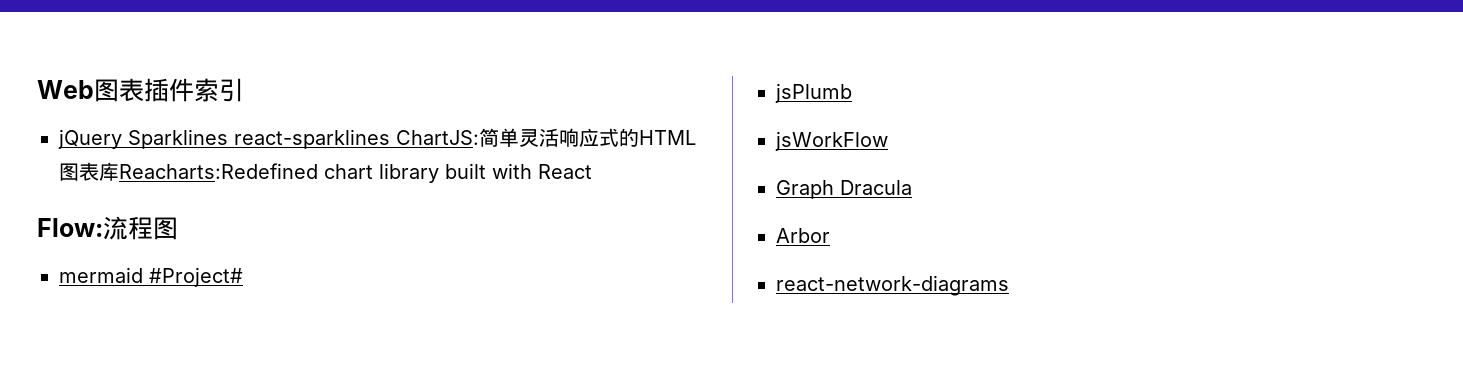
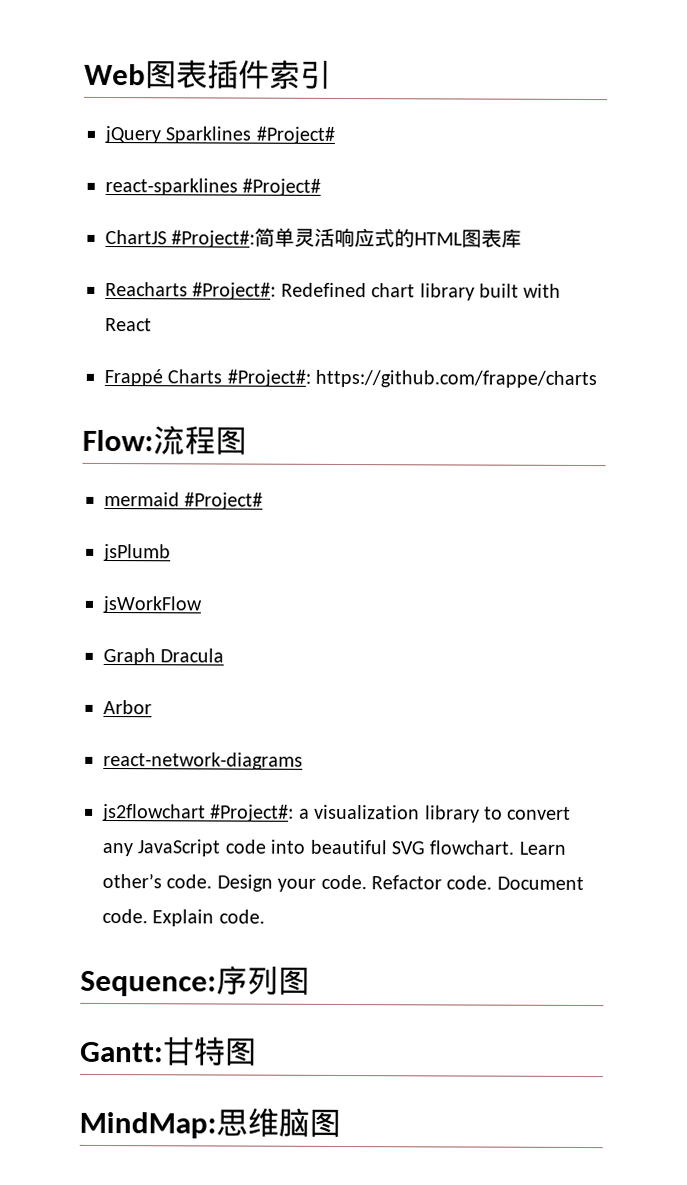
[234,129,479,149] react-sparklines ChartJS: -> [255,126,335,144] [105,178,322,196] [105,229,256,248] #Project# // react-sparklines #Project# // ChartJS #Project#:
[119,163,318,179] Reacharts:Redefined -> [105,281,367,300] // Reacharts #Project#: Redefined
(592, 171) none -> [104,368,598,389] // Frappé Charts #Project#: https://github.com/frappe/charts
(1009, 285) none -> [102,803,572,823] [102,839,566,857] [102,872,584,892] [102,908,265,927] [80,965,310,997] [80,1036,257,1066] [79,1107,341,1139] // js2flowchart #Project#: a visualization library to convert any JavaScript code into beautiful SVG flowchart. Learn other’s code. Design your code. Refactor code. Document code. Explain code. // Sequence:序列图 // Gantt:甘特图 // MindMap:思维脑图

